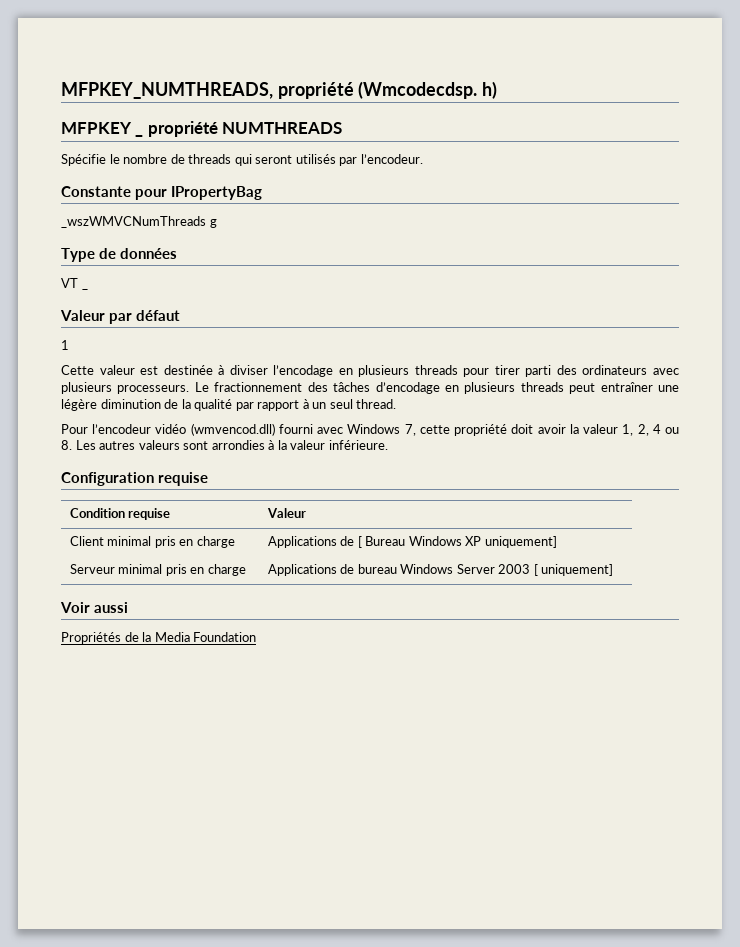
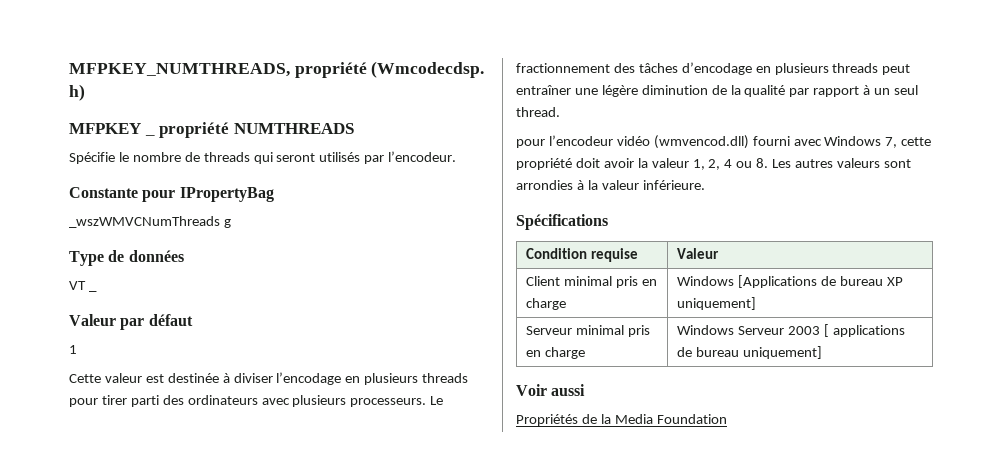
[61,424,88,434] Pour -> [516,139,545,148] pour
[61,472,209,486] Configuration requise -> [516,214,608,230] Spécifications
[267,536,462,548] Applications de [ Bureau Windows -> [676,275,883,288] Windows [Applications de bureau
[267,564,538,576] Applications de bureau Windows Server 2003 [ -> [676,324,905,337] [676,347,739,357] Windows Serveur 2003 [ applications de bureau

